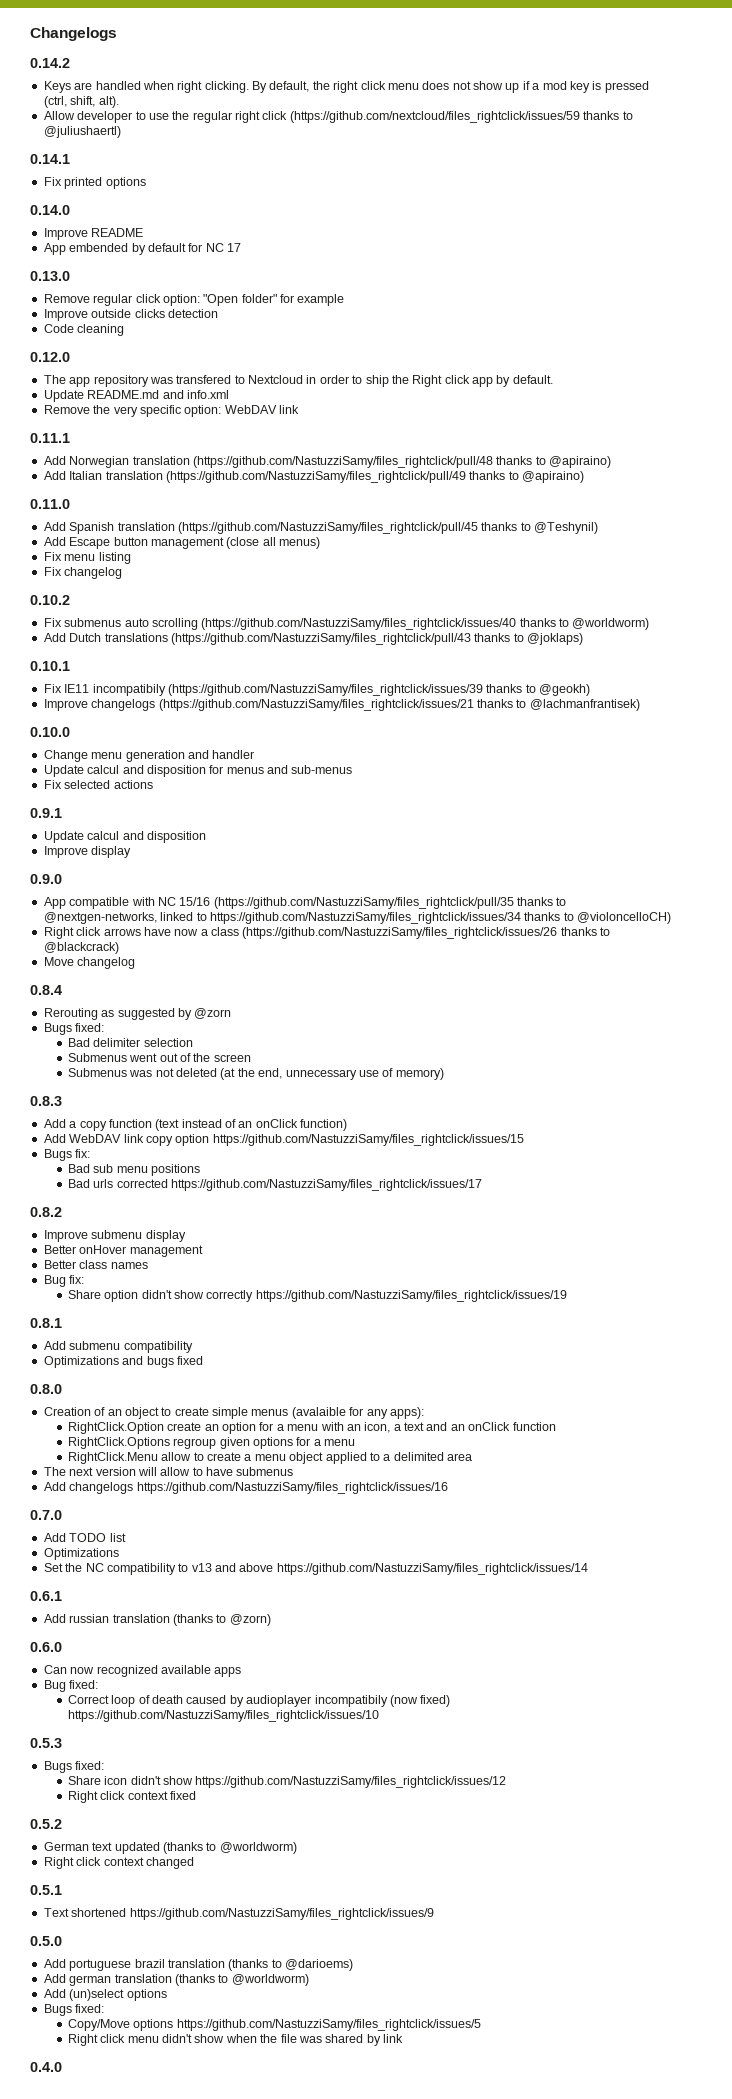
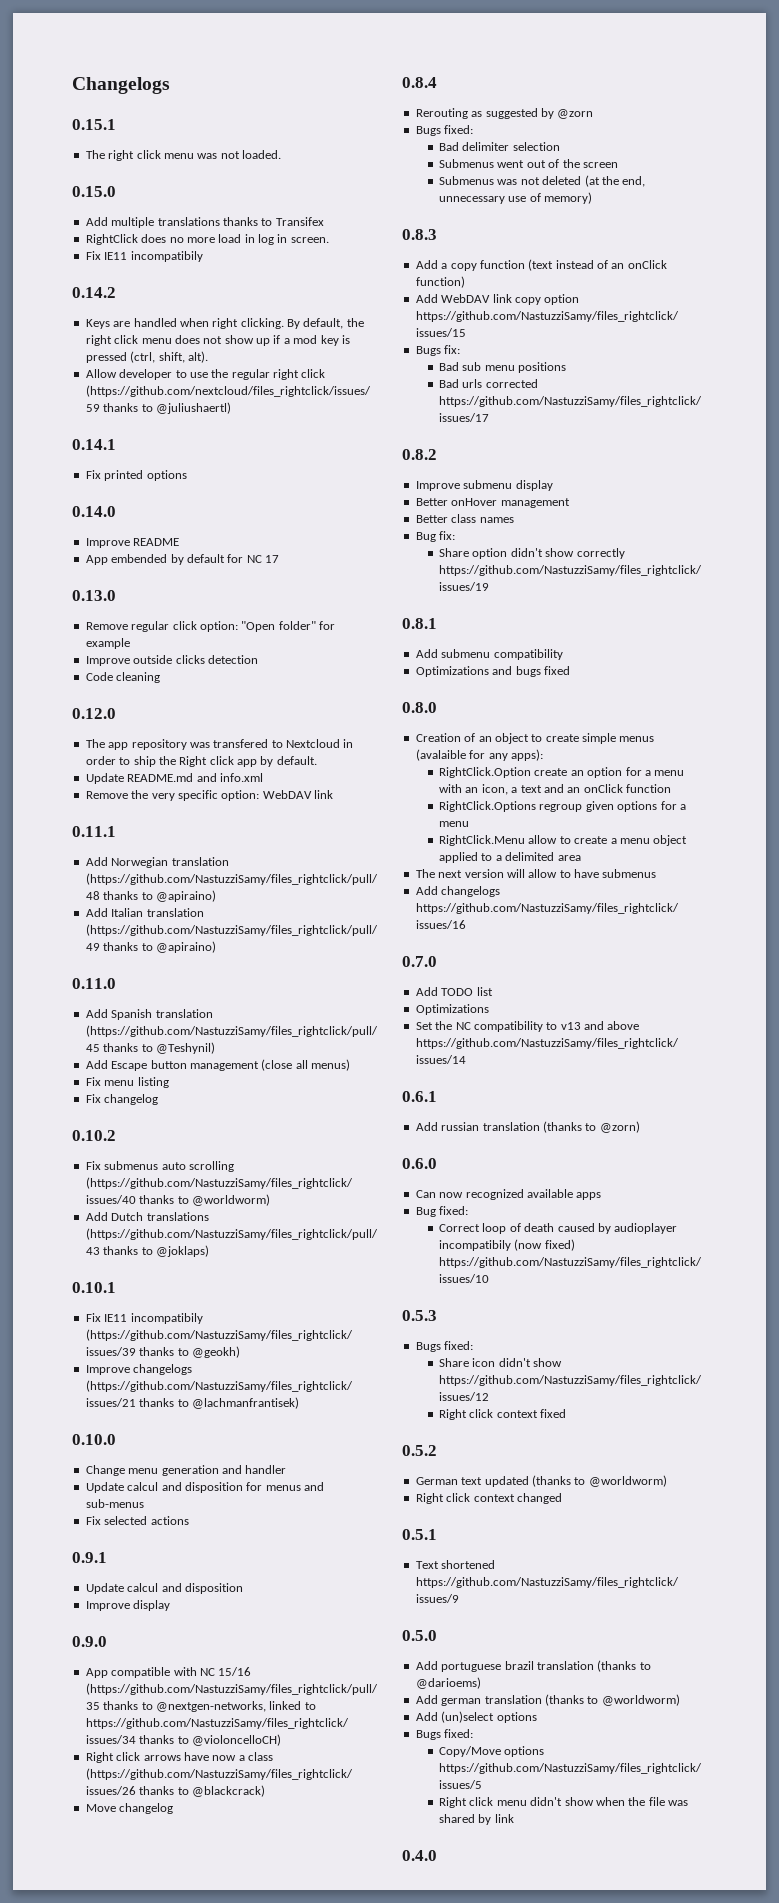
(117, 34) none -> [72,119,116,130] [85,150,281,161] [72,186,116,197] [85,217,324,228] [85,234,329,245] [85,251,203,262] // 0.15.1 // The right click menu was not loaded. // 0.15.0 // Add multiple translations thanks to Transifex // RightClick does no more load in log in screen. // Fix IE11 incompatibily

